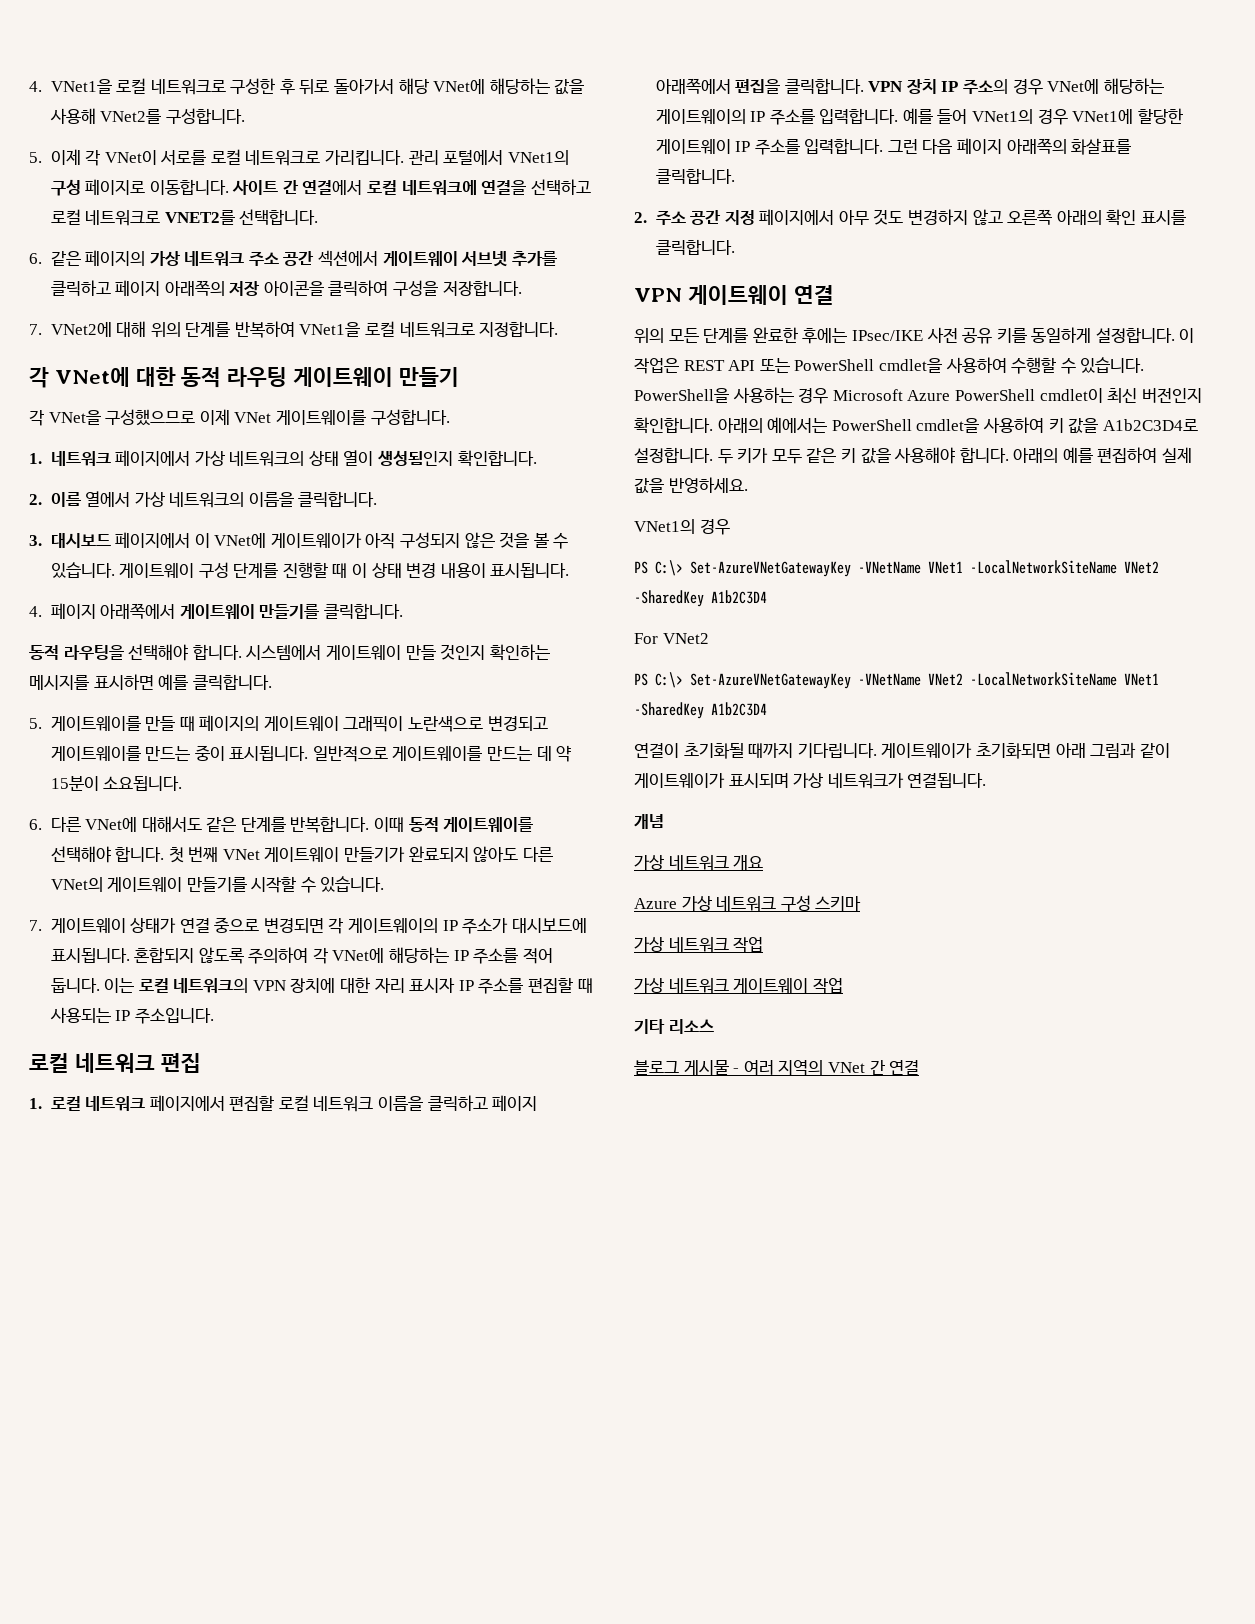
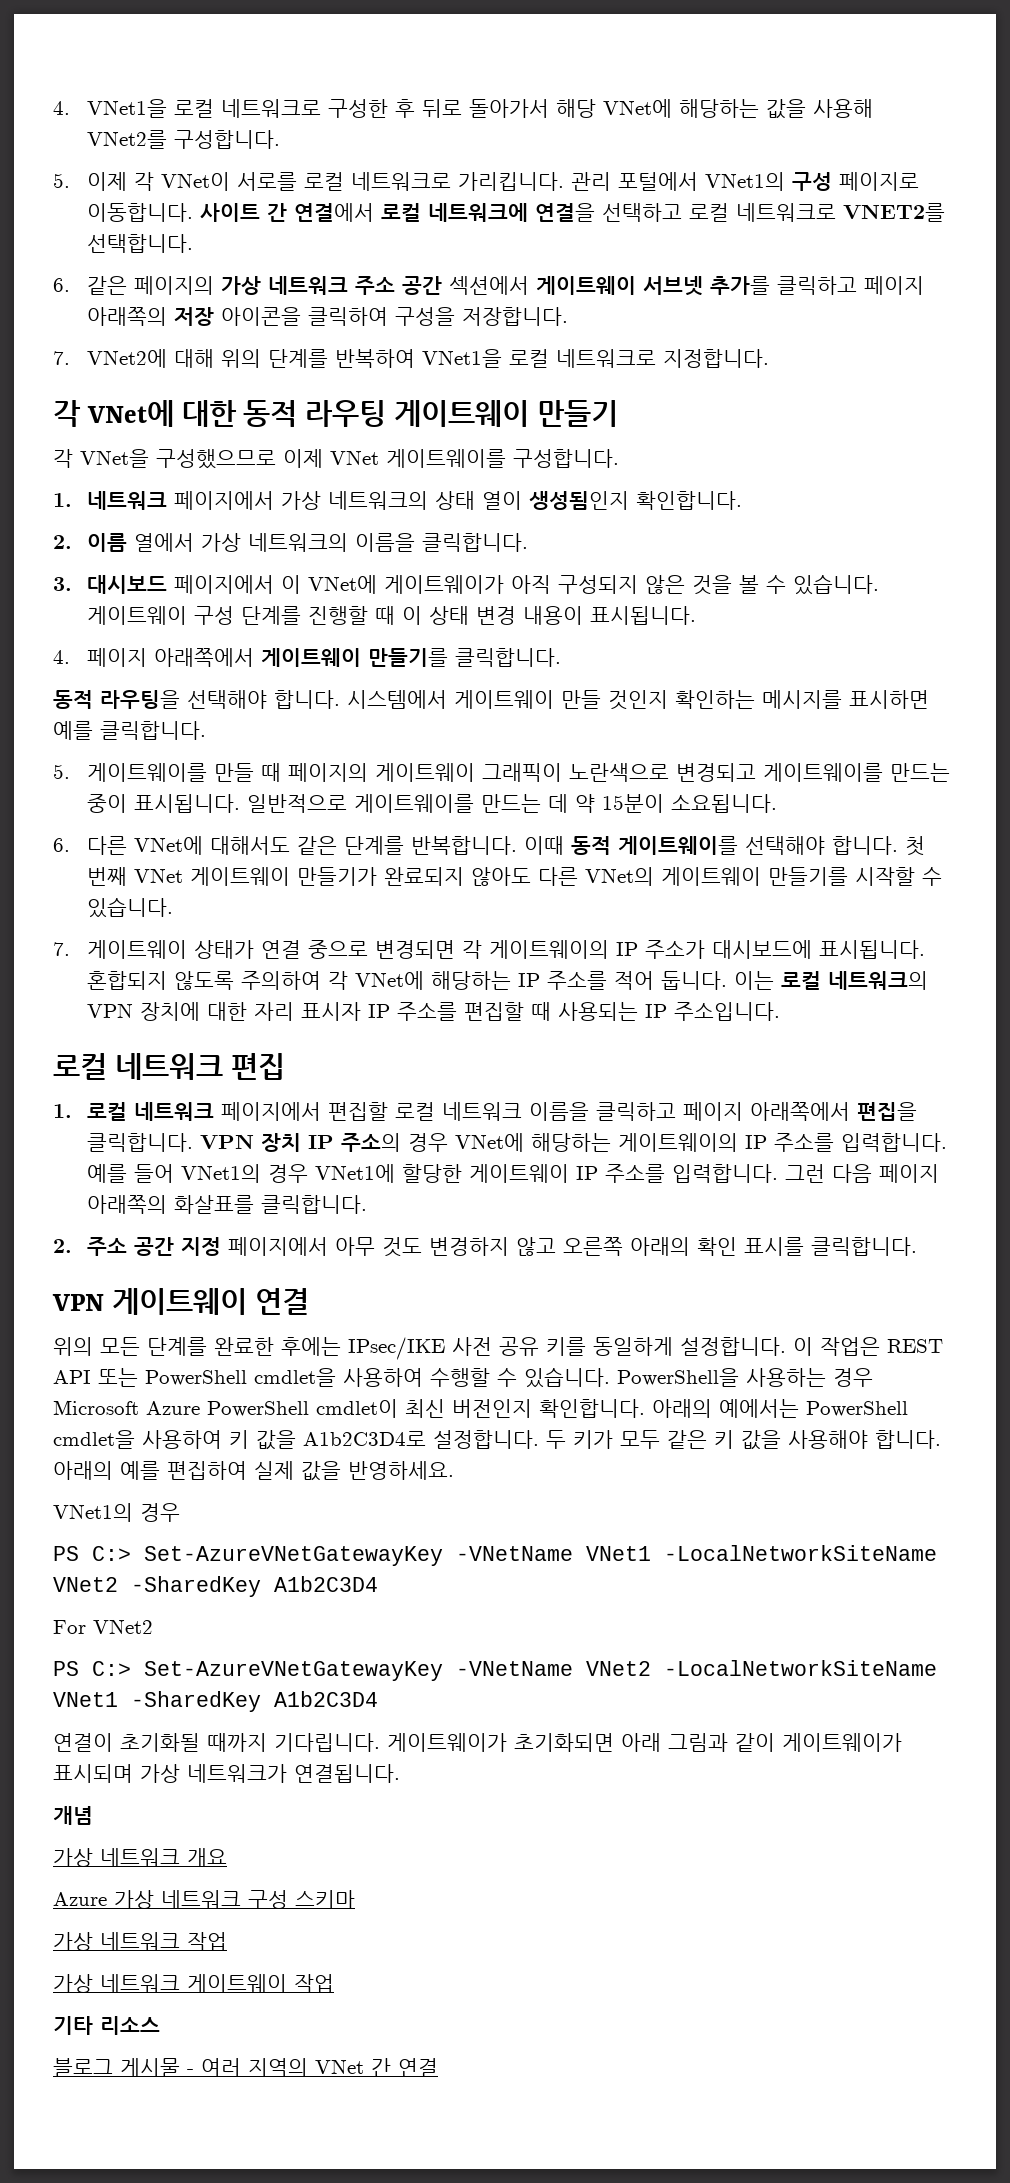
[655,560,683,576] C:\> -> [92,1546,131,1561] C:>
[655,672,683,688] C:\> -> [92,1661,131,1676] C:>

